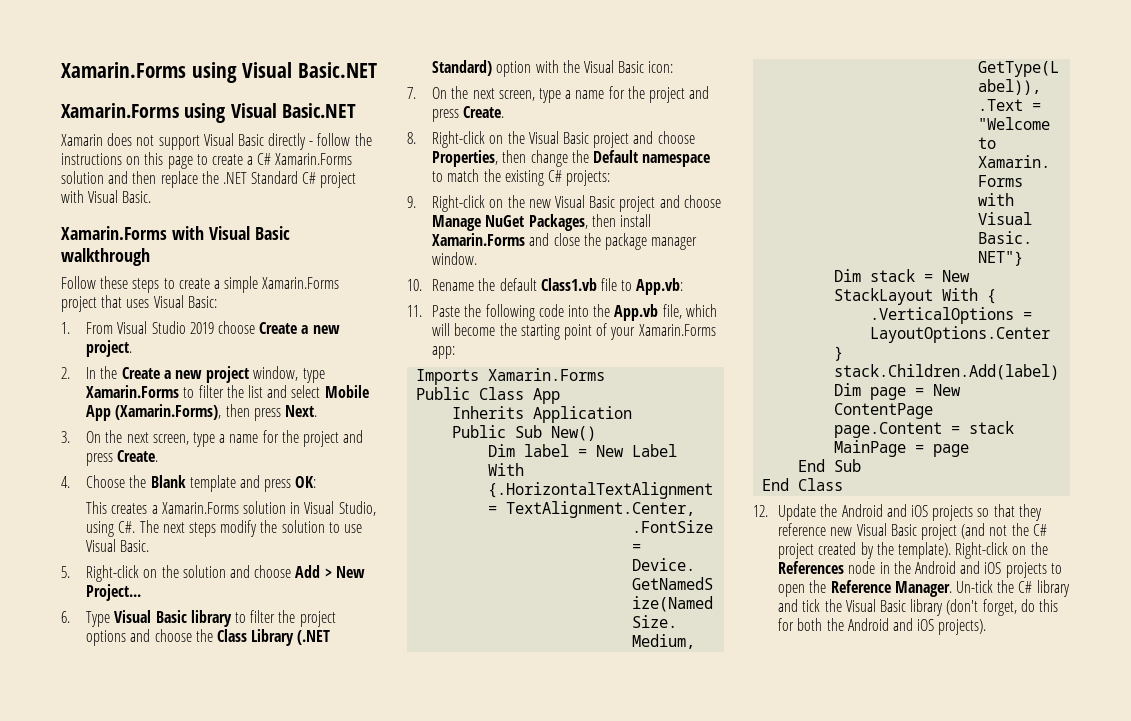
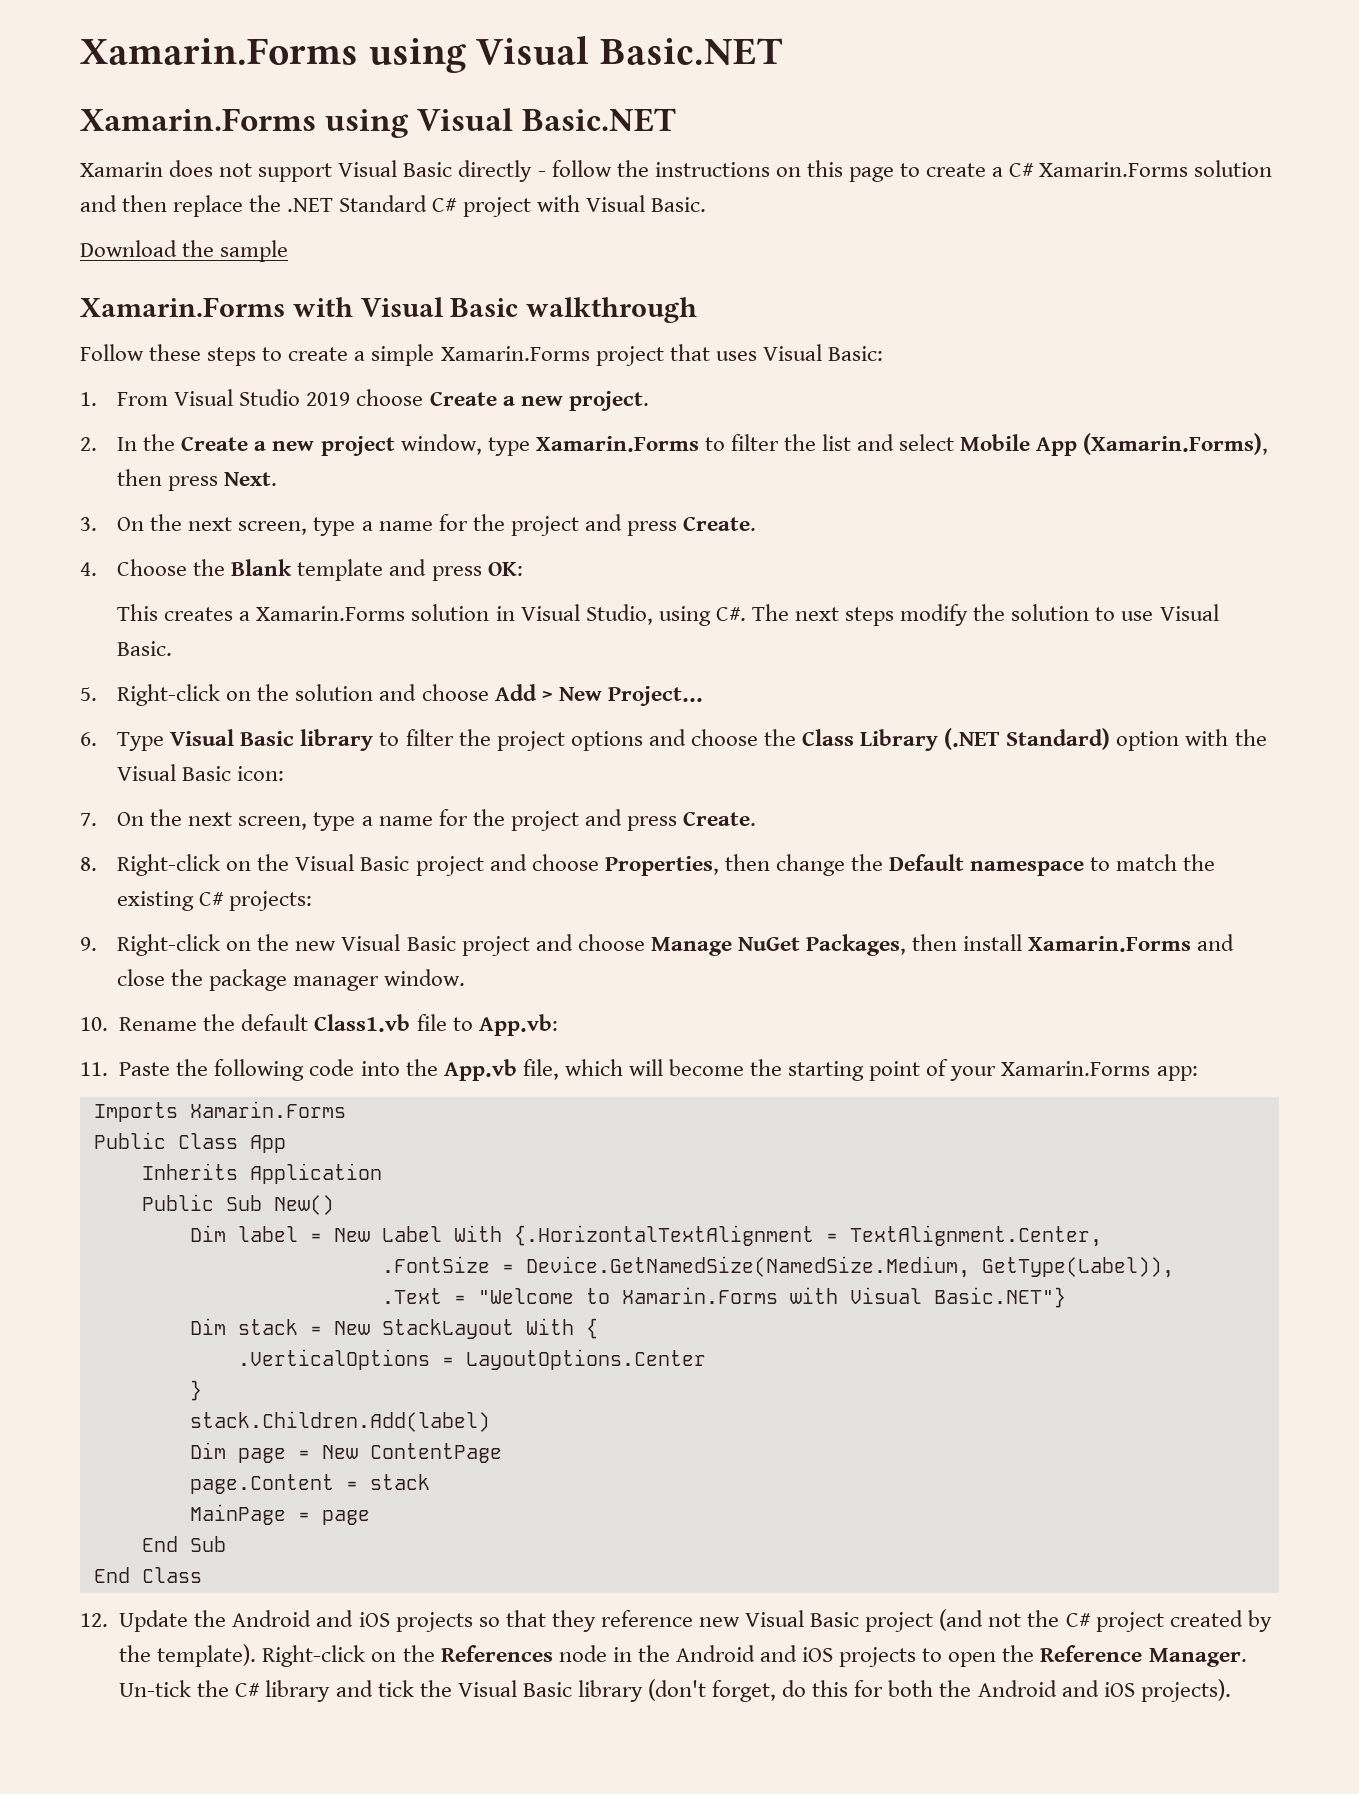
(152, 197) none -> [80,240,289,262] // Download the sample

